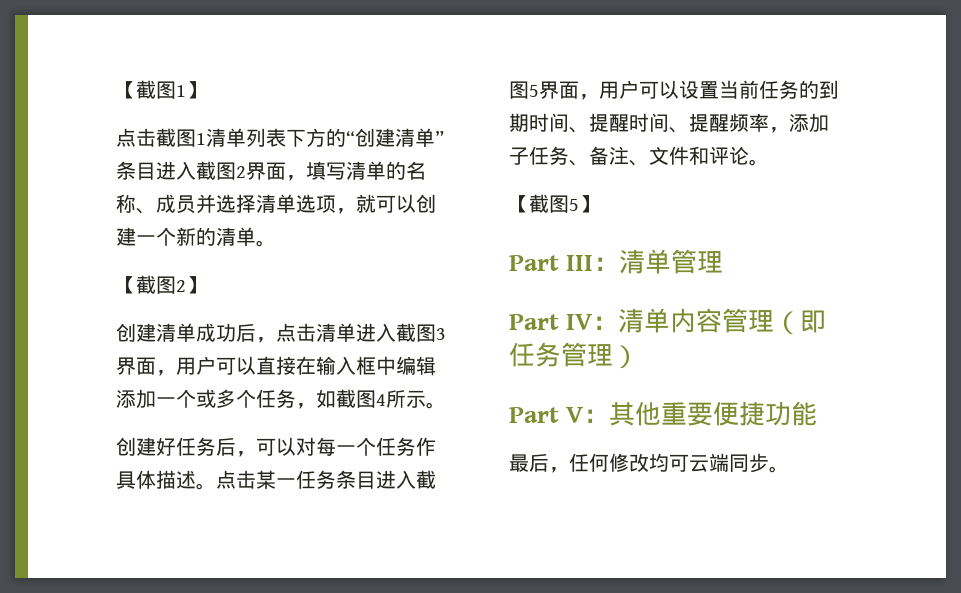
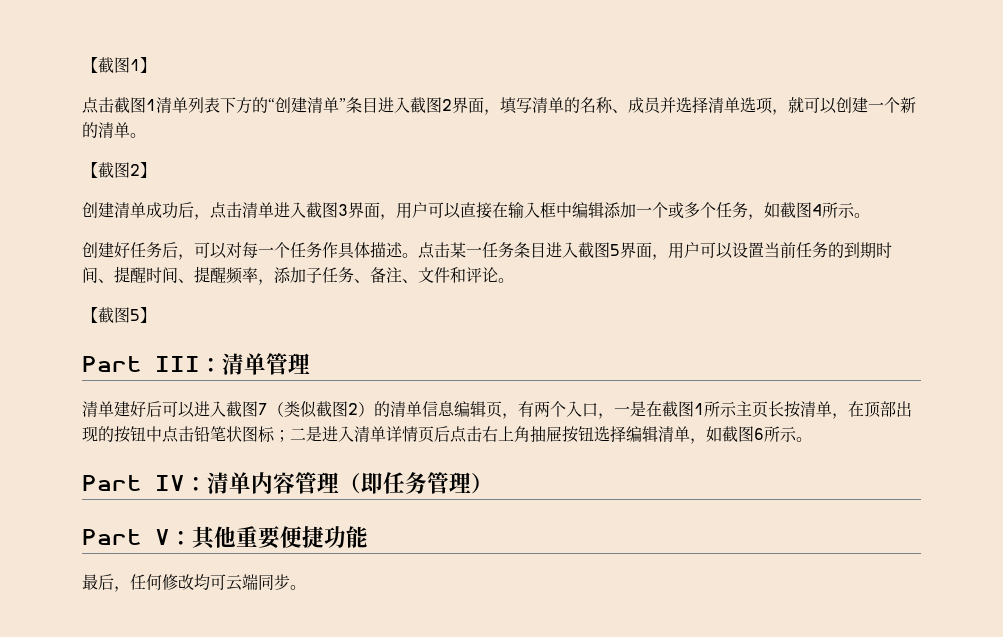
(724, 262) none -> [82,401,912,419] [82,426,812,444] // 清单建好后可以进入截图7（类似截图2）的清单信息编辑页，有两个入口，一是在截图1所示主页长按清单，在顶部出现的按钮中点击铅笔状图标；二是进入清单详情页后点击右上角抽屉按钮选择编辑清单，如截图6所示。

